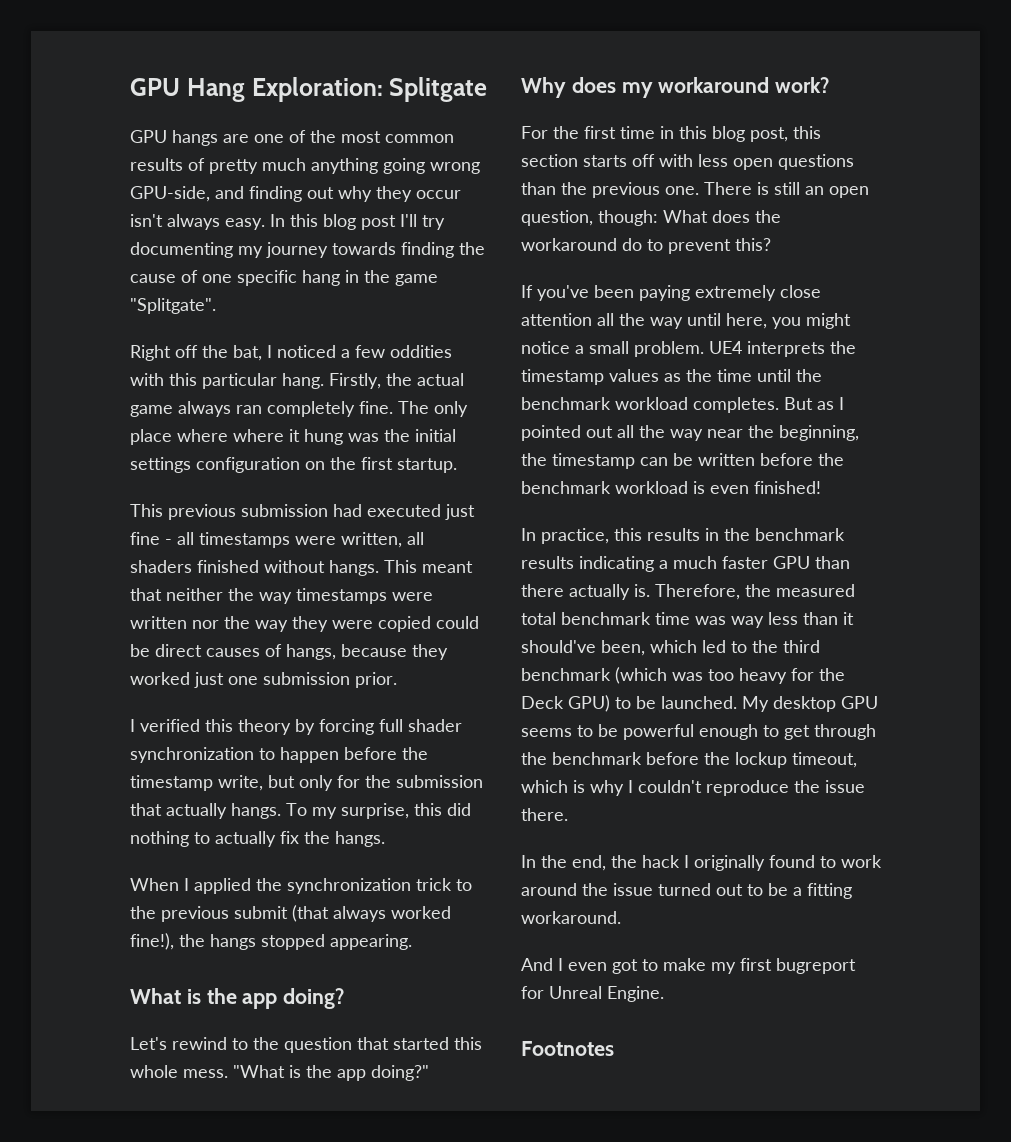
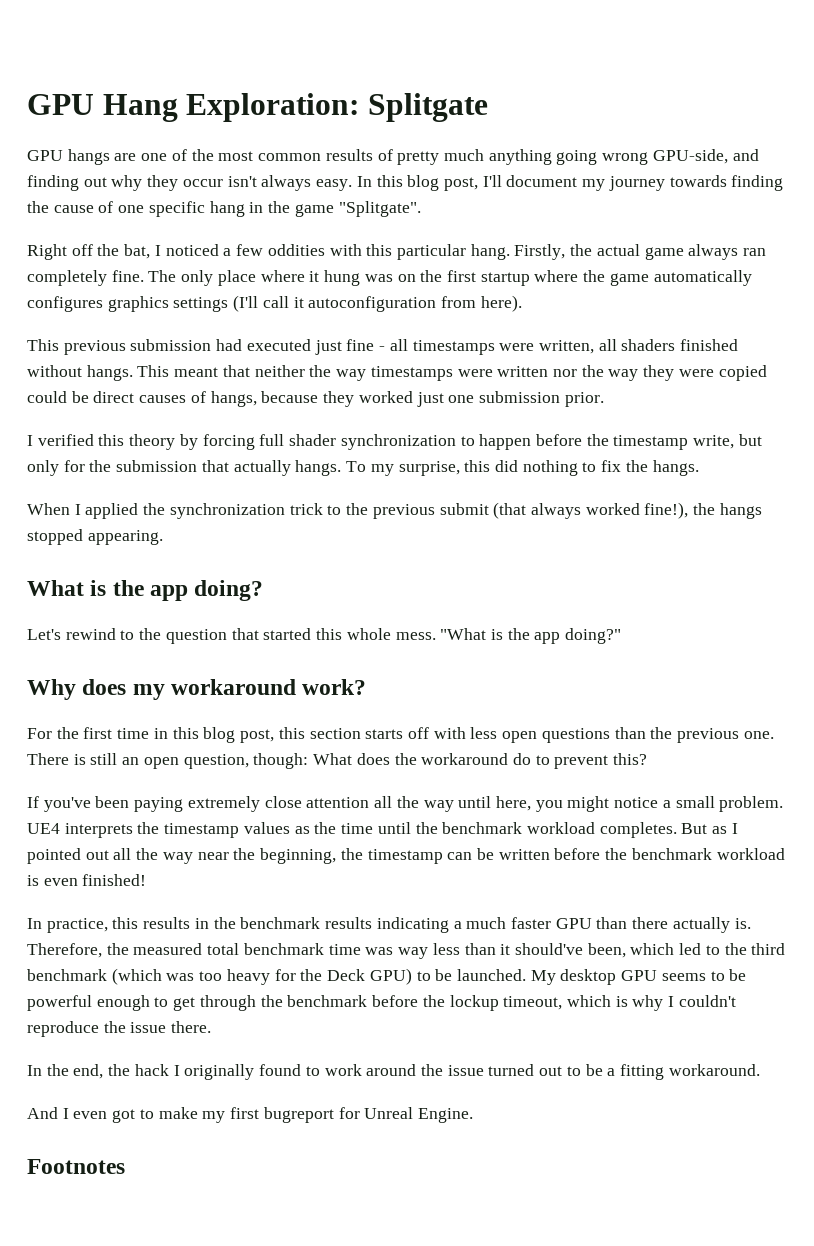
[361,214,445,230] [130,242,233,258] post I'll try documenting -> [443,175,578,191] post, I'll document
[233,429,284,442] where -> (305, 276) none
[384,429,456,442] [130,457,457,473] the initial settings configuration on the first startup. -> [397,270,752,286] [27,295,522,312] on the first startup where the game automatically configures graphics settings (I'll call it autoconfiguration from here).
[215,831,276,847] actually -> (597, 467) none

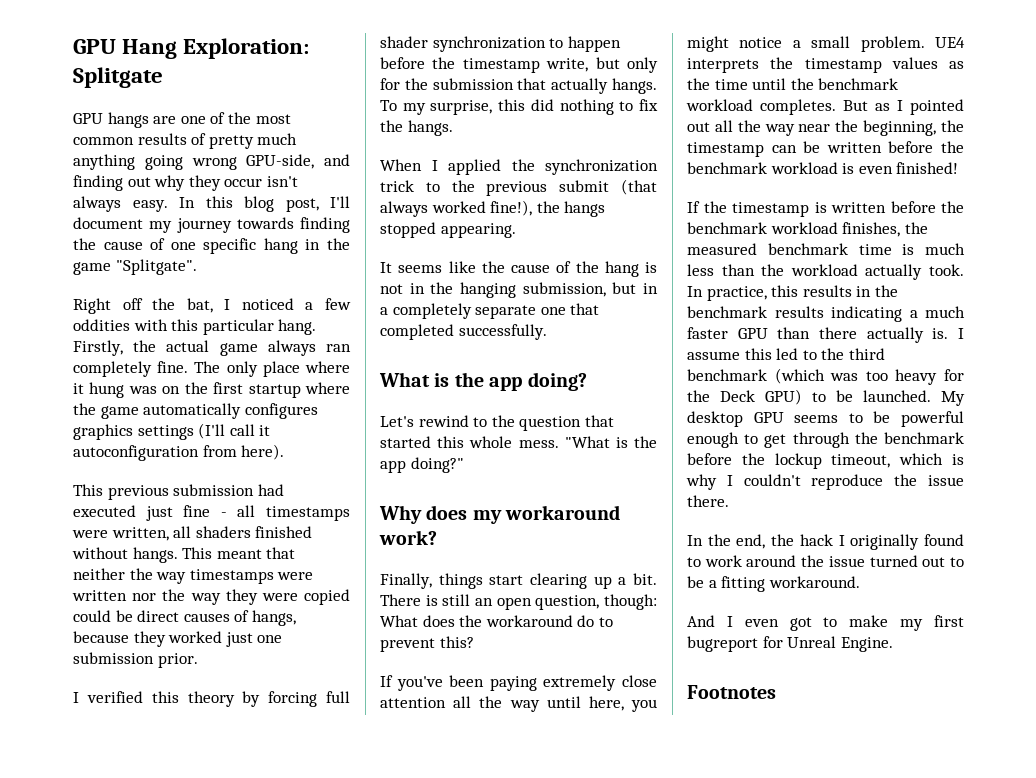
(163, 537) none -> [380,261,657,277] [380,282,658,298] [380,303,600,319] [380,324,547,340] // It seems like the cause of the hang is not in the hanging submission, but in a completely separate one that completed successfully.
[27,727,774,743] For the first time in this blog post, this section starts off with less open questions than the previous one. -> [380,573,657,589] Finally, things start clearing up a bit.
(147, 880) none -> [687,201,964,217] [687,222,928,237] [687,243,965,255] [687,264,964,280] If the timestamp is written before the benchmark workload finishes, the measured benchmark time is much less than the workload actually took.
[27,943,675,959] Therefore, the measured total benchmark time was way less than it should've been, which -> [958,328,964,339] [687,348,772,360] I assume this

